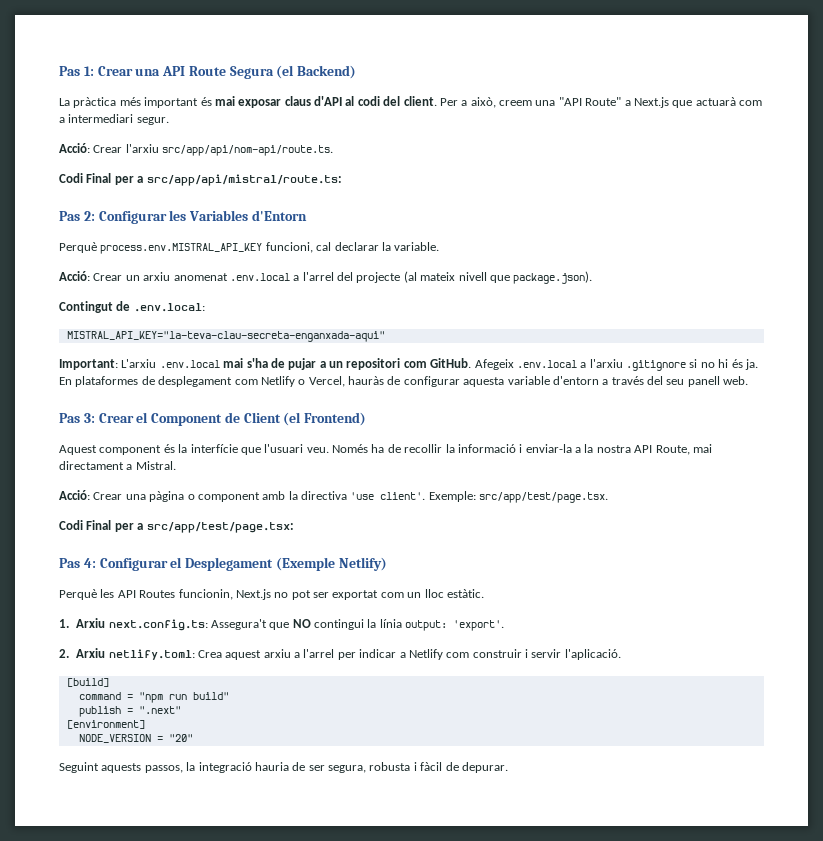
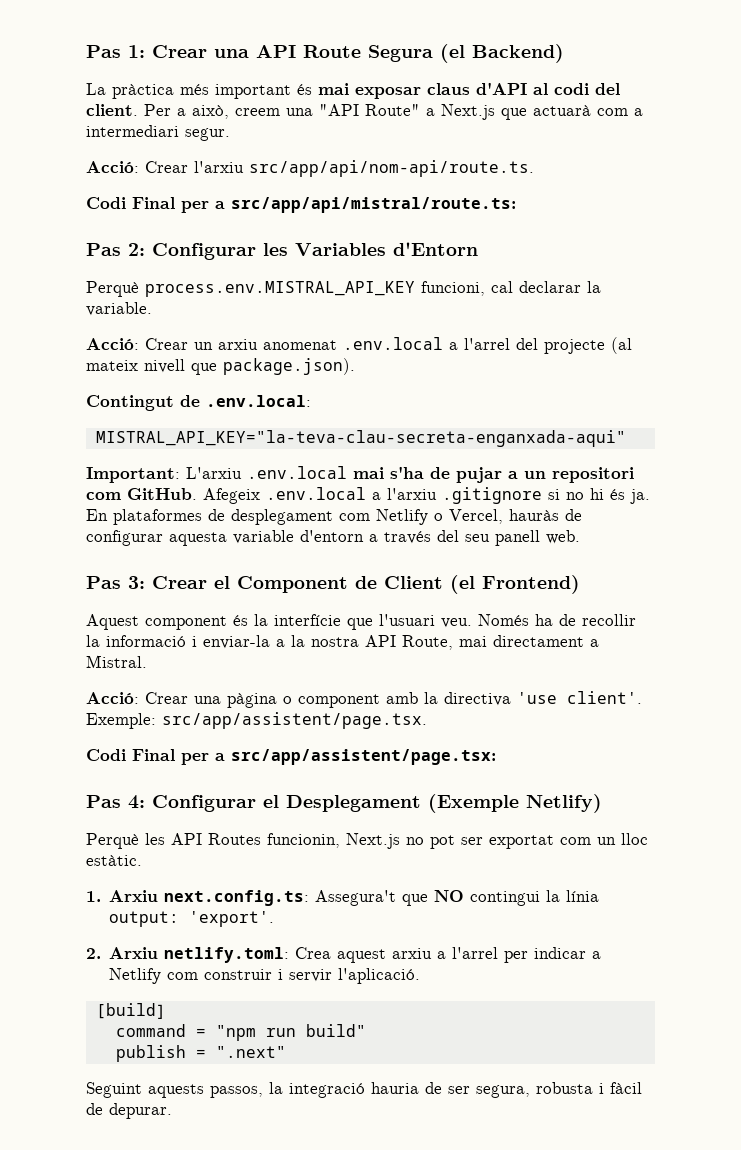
[479,492,609,503] [59,520,294,533] src/app/test/page.tsx. // Codi Final per a src/app/test/page.tsx: -> [162,712,427,729] [86,749,496,765] src/app/assistent/page.tsx. // Codi Final per a src/app/assistent/page.tsx:
[66,720,145,729] [78,734,193,743] // [environment] // NODE_VERSION = "20" -> (286, 1052) none

